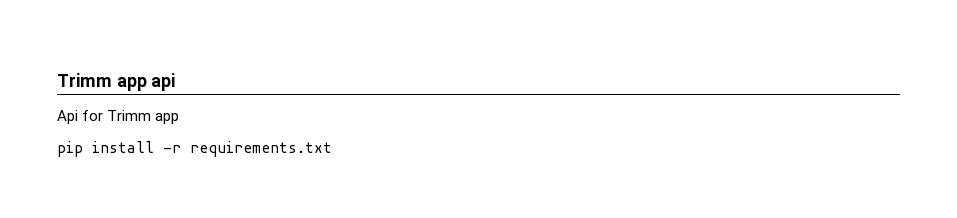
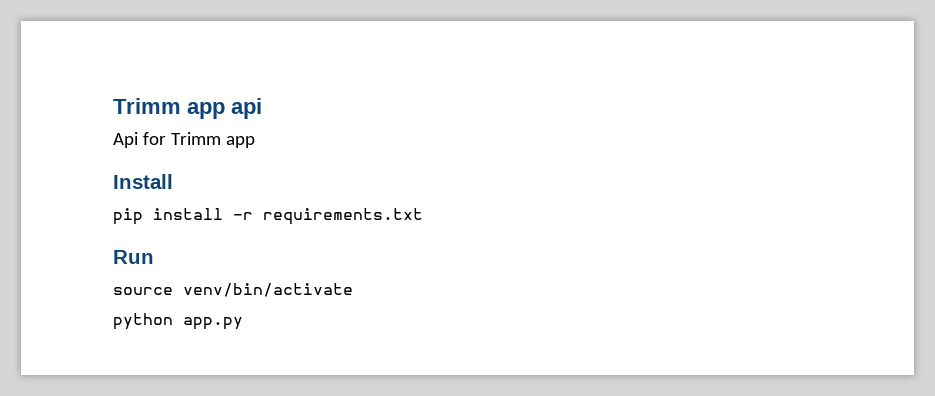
(180, 118) none -> [113,174,173,189] // Install
(332, 149) none -> [113,250,154,264] [113,283,353,297] [113,313,243,330] // Run // source venv/bin/activate // python app.py

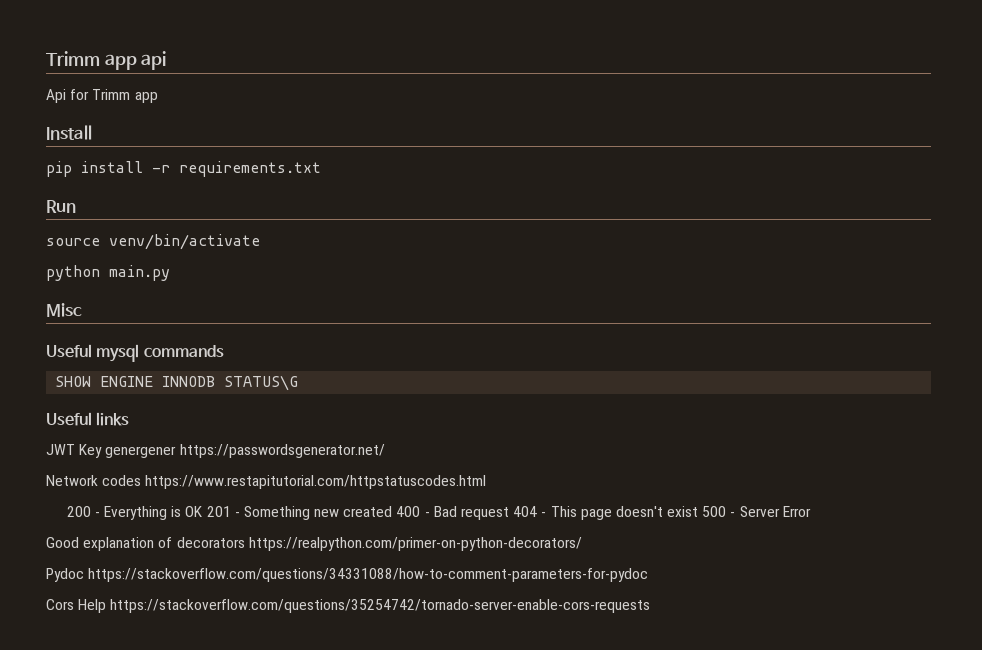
[183,317,243,330] app.py -> [109,265,170,281] [46,303,82,317] [46,344,224,362] [55,375,299,391] [46,412,130,426] [46,444,385,458] [46,475,487,489] [66,506,811,520] [46,537,582,551] [46,568,649,582] [46,599,651,613] main.py // Misc // Useful mysql commands // SHOW ENGINE INNODB STATUS\G // Useful links // JWT Key genergener https://passwordsgenerator.net/ // Network codes https://www.restapitutorial.com/httpstatuscodes.html // 200 - Everything is OK 201 - Something new created 400 - Bad request 404 - This page doesn't exist 500 - Server Error // Good explanation of decorators https://realpython.com/primer-on-python-decorators/ // Pydoc https://stackoverflow.com/questions/34331088/how-to-comment-parameters-for-pydoc // Cors Help https://stackoverflow.com/questions/35254742/tornado-server-enable-cors-requests

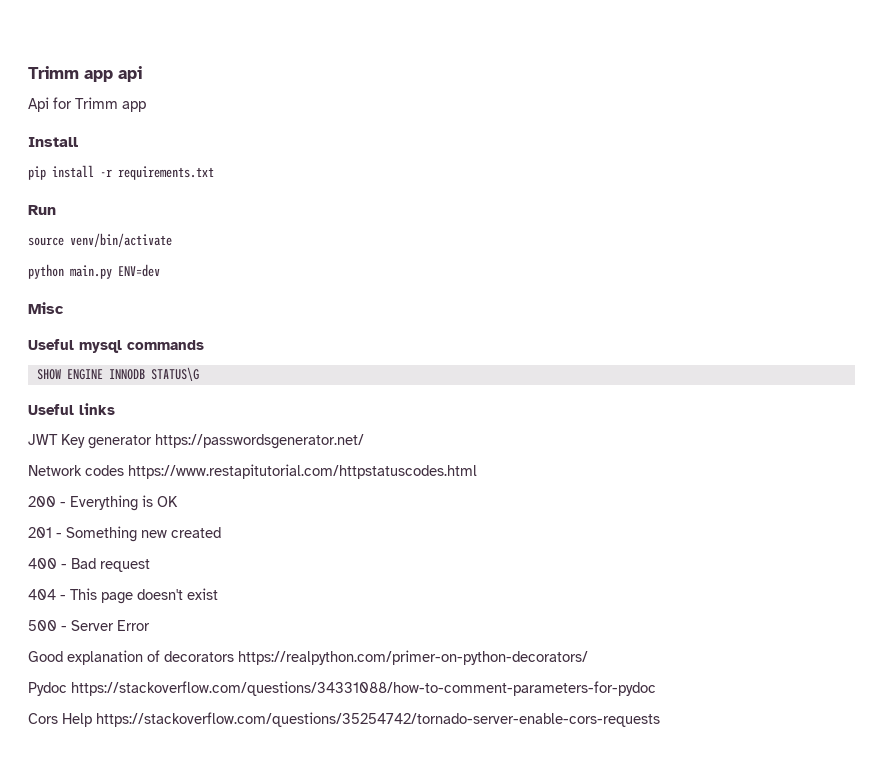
(170, 273) none -> [118,264,160,277] ENV=dev
[105,446,177,458] genergener -> [88,435,152,449] generator
(203, 511) none -> (178, 501) //
(393, 511) none -> (221, 532) //
(509, 513) none -> (150, 565) //
(699, 511) none -> (218, 594) //

